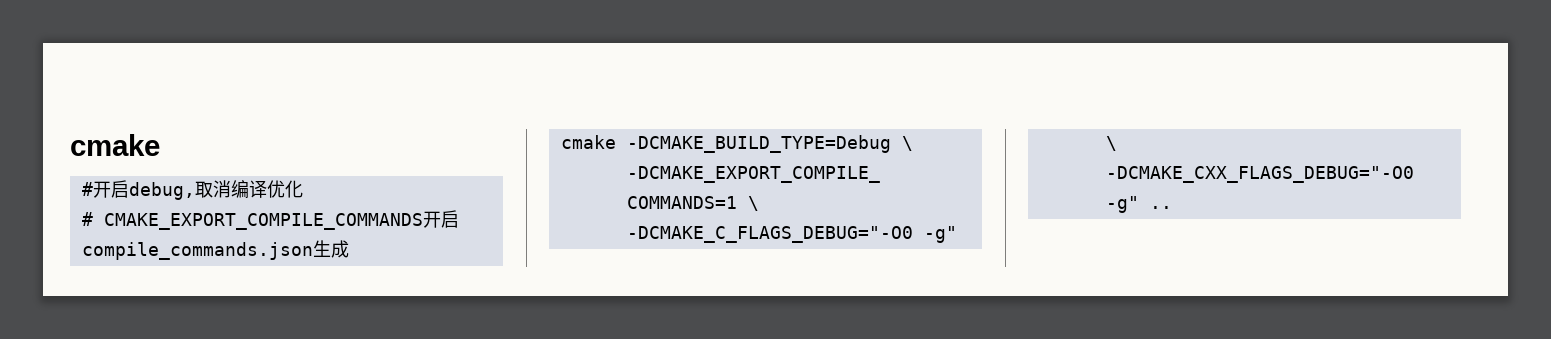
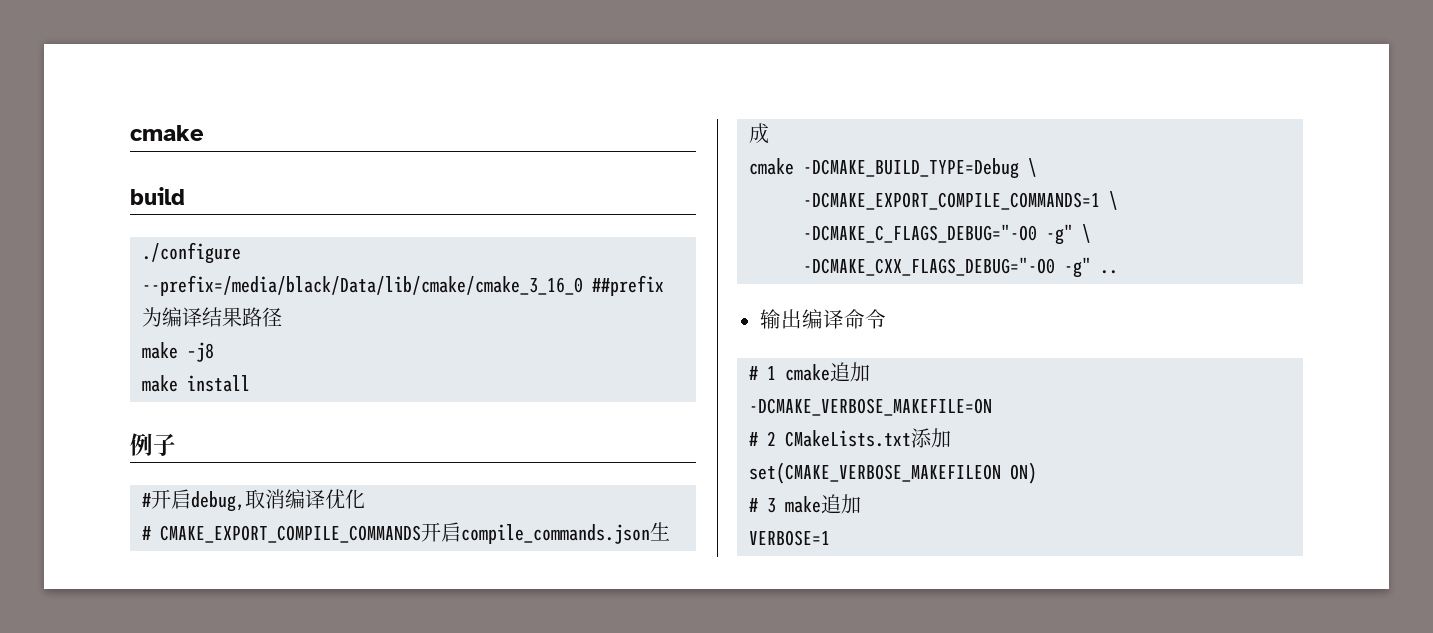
[70,134,160,156] cmake -> [130,125,204,141] [130,187,185,205] [142,242,242,264] [142,275,665,296] [142,307,283,327] [142,342,215,362] [142,375,251,392] [130,433,176,456] cmake // build // ./configure --prefix=/media/black/Data/lib/cmake/cmake_3_16_0 ##prefix为编译结果路径 // make –j8 // make install // 例子
(1172, 207) none -> [759,309,886,329] [749,362,871,382] [749,398,993,416] [749,428,952,448] [749,462,1038,484] [749,494,862,514] [749,530,831,546] // 输出编译命令 // # 1 cmake追加 // -DCMAKE_VERBOSE_MAKEFILE=ON // # 2 CMakeLists.txt添加 // set(CMAKE_VERBOSE_MAKEFILEON ON) // # 3 make追加 // VERBOSE=1

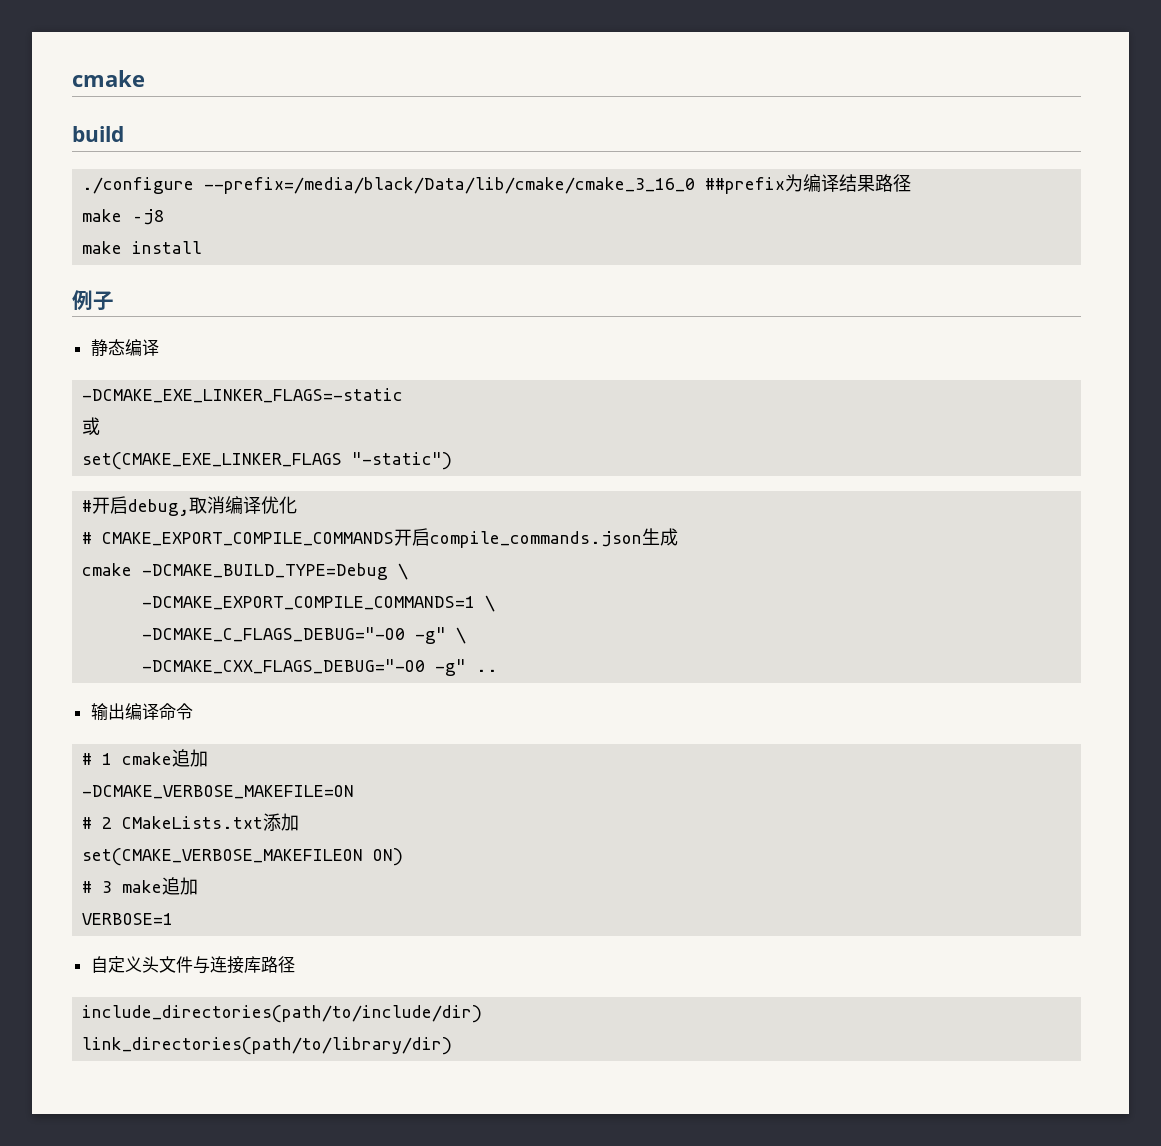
(176, 444) none -> [90,339,159,356] [82,388,404,403] [82,417,101,435] [82,452,453,470] // 静态编译 // -DCMAKE_EXE_LINKER_FLAGS=-static // 或 // set(CMAKE_EXE_LINKER_FLAGS "-static")
(831, 538) none -> [90,956,295,974] [82,1005,483,1023] [82,1037,453,1055] // 自定义头文件与连接库路径 // include_directories(path/to/include/dir) // link_directories(path/to/library/dir)

